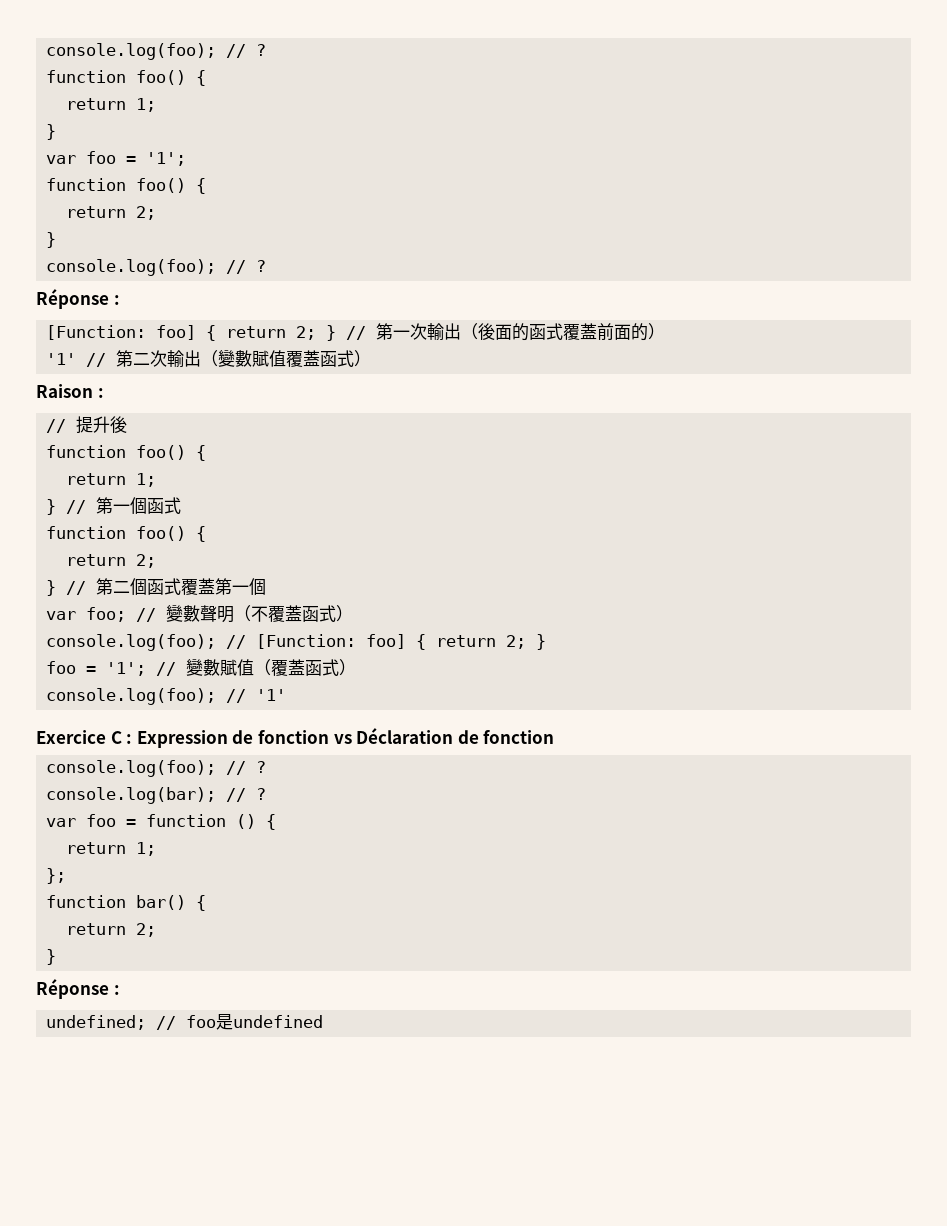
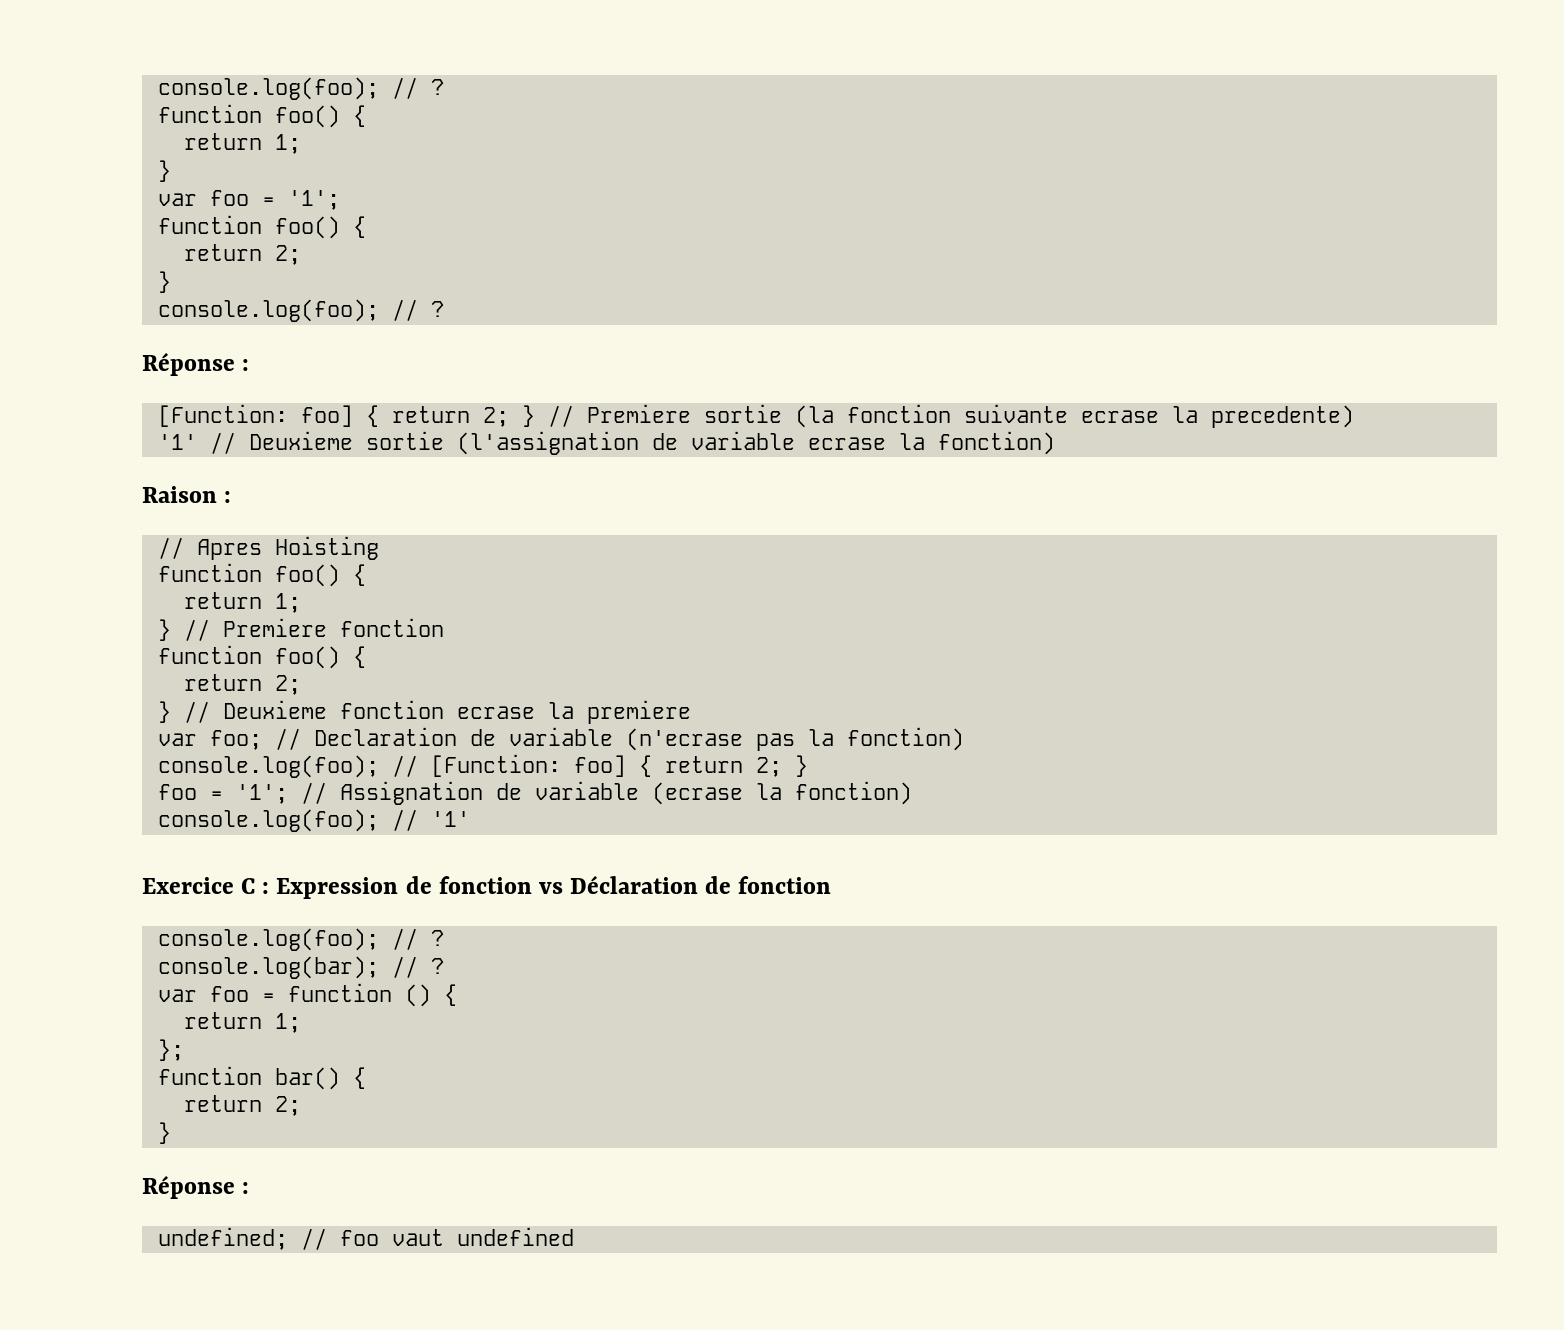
[376,323,666,341] [46,349,372,367] 第一次輸出（後面的函式覆蓋前面的） // '1' // 第二次輸出（變數賦值覆蓋函式） -> [586,404,1354,428] [157,431,1055,455] Premiere sortie (la fonction suivante ecrase la precedente) // '1' // Deuxieme sortie (l'assignation de variable ecrase la fonction)
[76,416,128,434] [46,445,207,461] [66,473,157,487] [46,497,182,515] [46,526,207,542] [66,554,157,568] [46,578,267,596] [46,604,354,623] 提升後 // function foo() { // return 1; // } // 第一個函式 // function foo() { // return 2; // } // 第二個函式覆蓋第一個 // var foo; // 變數聲明（不覆蓋函式） -> [196,536,379,560] [157,563,366,587] [183,592,301,613] [157,618,444,641] [157,645,366,669] [183,674,301,695] [157,700,691,724] [157,727,964,751] Apres Hoisting // function foo() { // return 1; // } // Premiere fonction // function foo() { // return 2; // } // Deuxieme fonction ecrase la premiere // var foo; // Declaration de variable (n'ecrase pas la fonction)
[186,658,357,676] 變數賦值（覆蓋函式） -> [339,781,912,805] Assignation de variable (ecrase la fonction)
[216,1014,234,1030] 是 -> [391,1229,444,1246] vaut

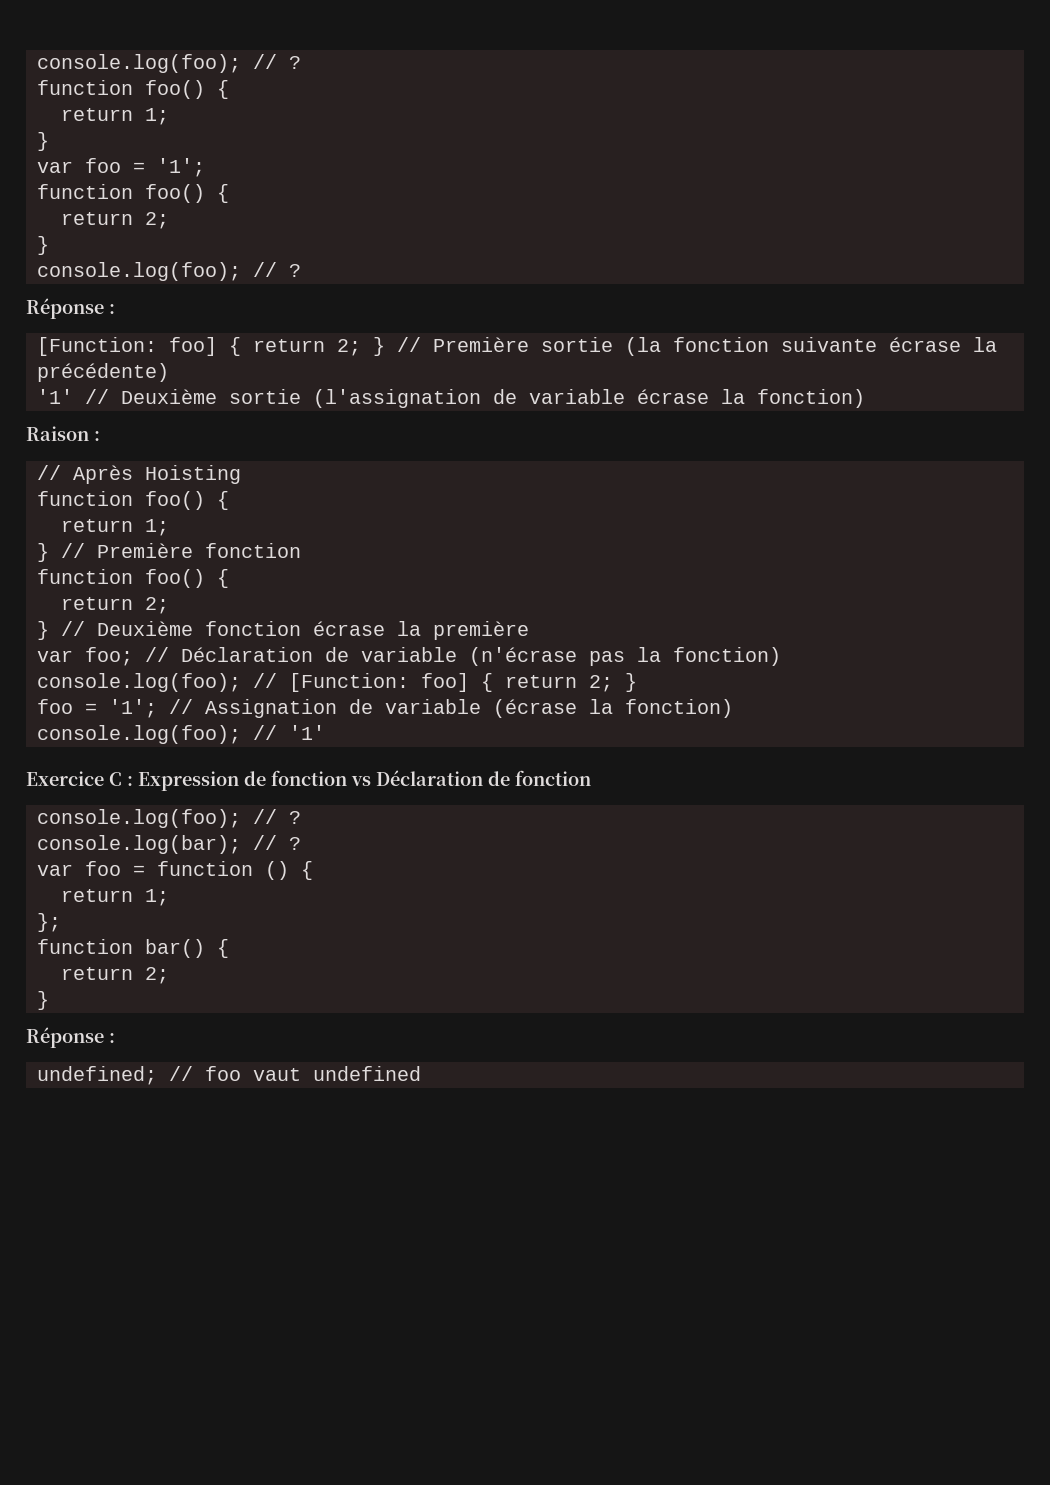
[586,404,691,423] Premiere -> [432,337,529,352] Première
[1080,405,1354,428] [157,431,353,454] ecrase la precedente) // '1' // Deuxieme -> [888,337,997,352] [36,363,169,382] [36,389,217,404] écrase la précédente) // '1' // Deuxième
[807,437,886,450] ecrase -> [636,389,709,404] écrase
[196,539,262,560] Apres -> [72,465,133,484] Après
[222,618,327,637] Premiere -> [96,543,193,558] Première
[222,700,691,724] Deuxieme fonction ecrase la premiere -> [96,621,529,640] Deuxième fonction écrase la première
[313,727,743,751] Declaration de variable (n'ecrase -> [180,647,577,666] Déclaration de variable (n'écrase
[651,782,743,805] (ecrase -> [492,699,577,718] (écrase

